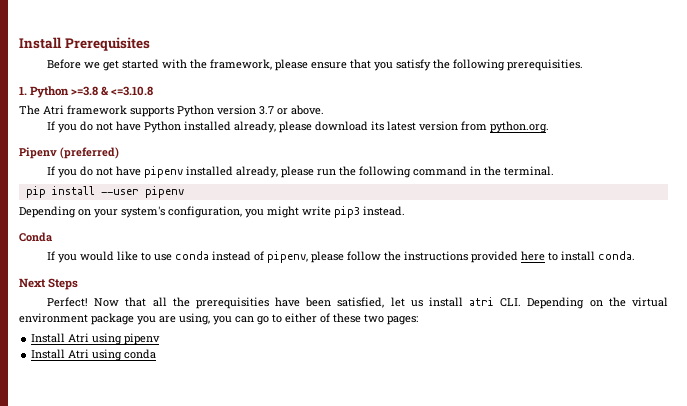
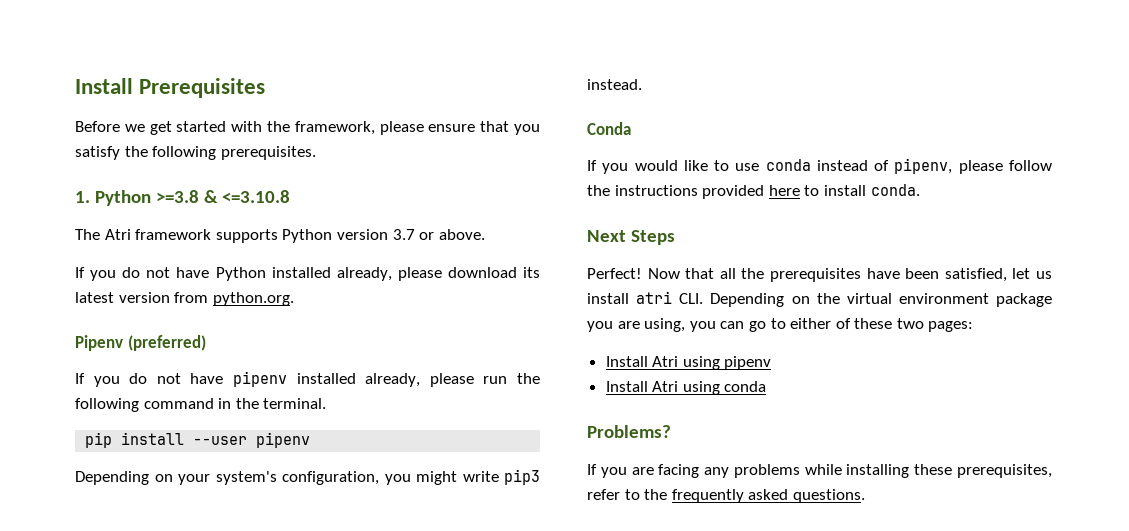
[507,59,584,71] prerequisities. -> [220,146,316,160] prerequisites.
[195,297,269,309] prerequisities -> [770,268,861,282] prerequisites
(157, 354) none -> [587,425,671,438] [587,464,1052,478] [587,489,865,503] // Problems? // If you are facing any problems while installing these prerequisites, refer to the frequently asked questions.

